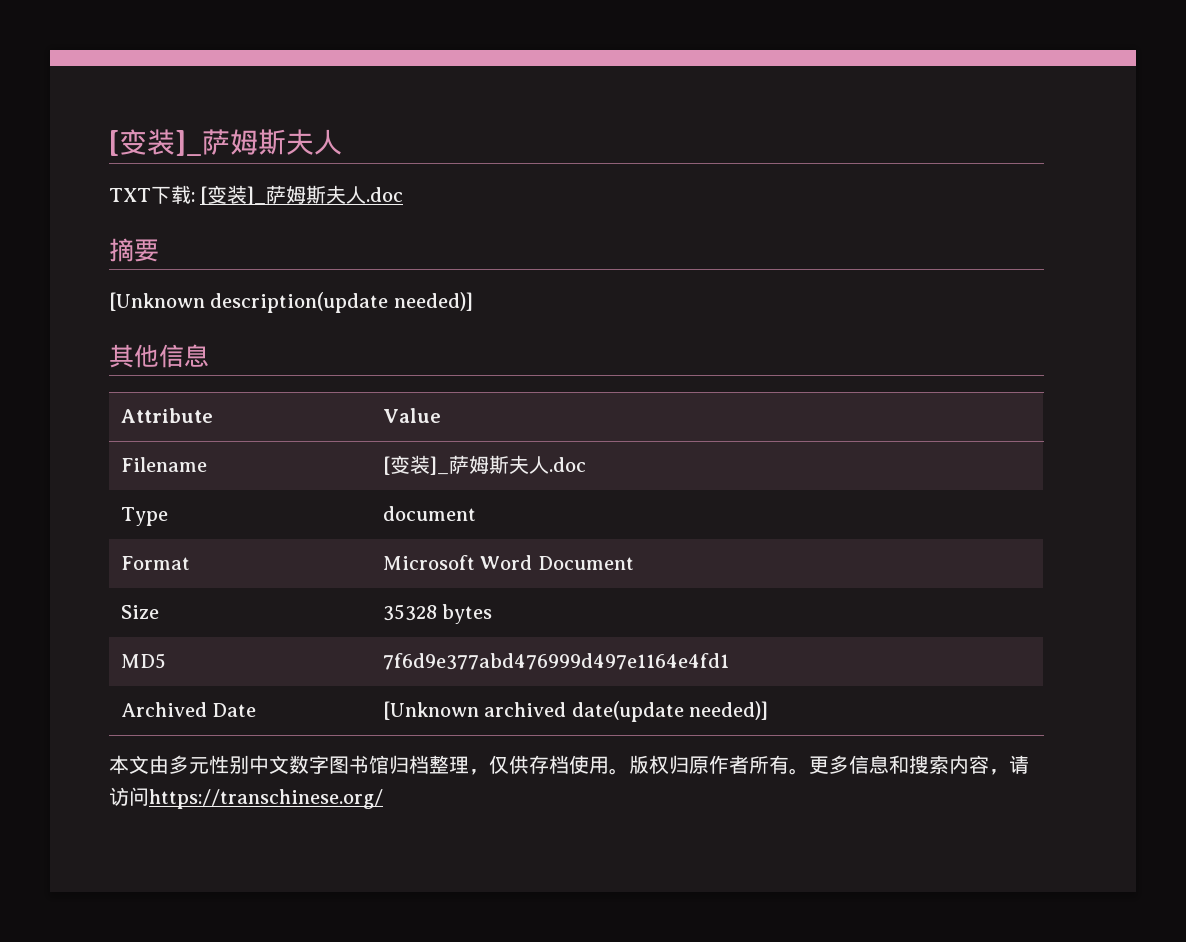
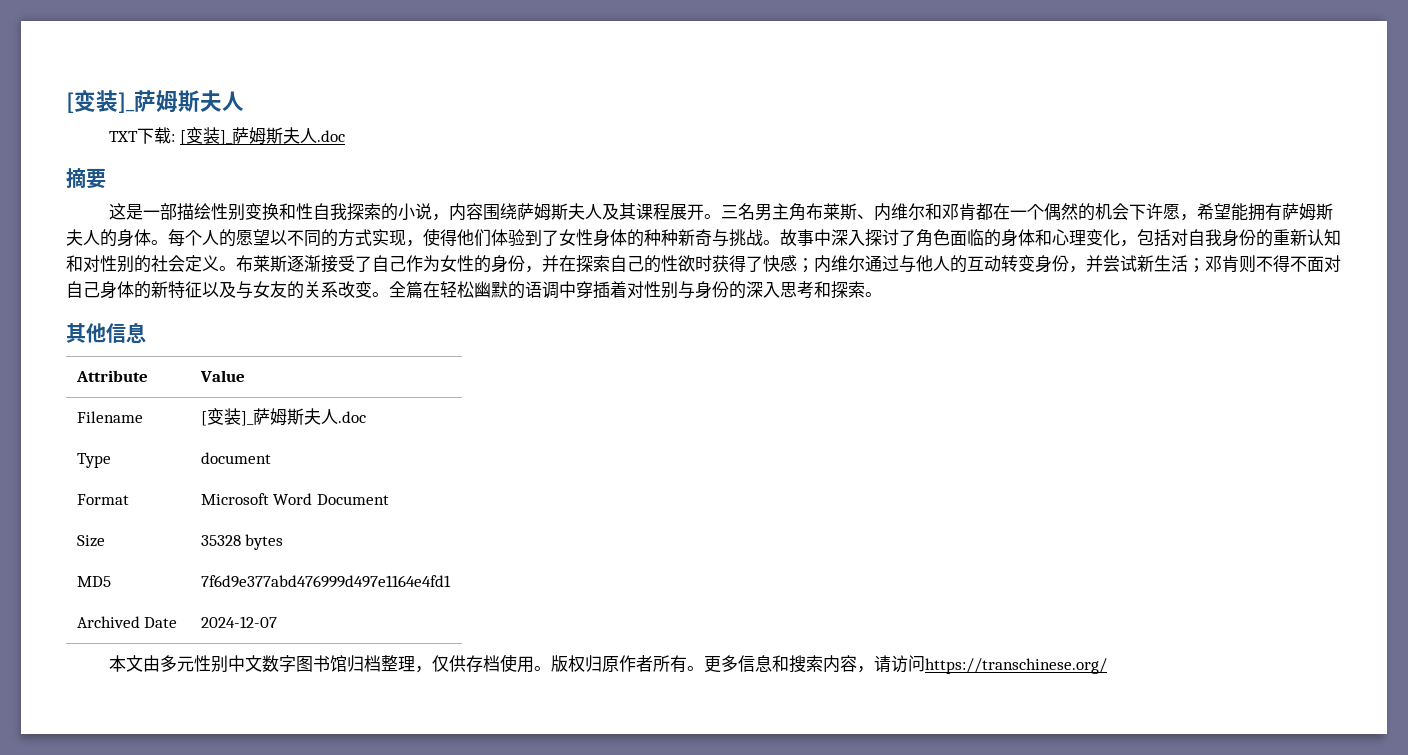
[109,292,473,313] [Unknown description(update needed)] -> [109,203,1334,221] [66,228,1341,247] [66,255,1341,273] [66,281,882,299] 这是一部描绘性别变换和性自我探索的小说，内容围绕萨姆斯夫人及其课程展开。三名男主角布莱斯、内维尔和邓肯都在一个偶然的机会下许愿，希望能拥有萨姆斯夫人的身体。每个人的愿望以不同的方式实现，使得他们体验到了女性身体的种种新奇与挑战。故事中深入探讨了角色面临的身体和心理变化，包括对自我身份的重新认知和对性别的社会定义。布莱斯逐渐接受了自己作为女性的身份，并在探索自己的性欲时获得了快感；内维尔通过与他人的互动转变身份，并尝试新生活；邓肯则不得不面对自己身体的新特征以及与女友的关系改变。全篇在轻松幽默的语调中穿插着对性别与身份的深入思考和探索。
[383,701,769,722] [Unknown archived date(update needed)] -> [200,616,277,628] 2024-12-07

